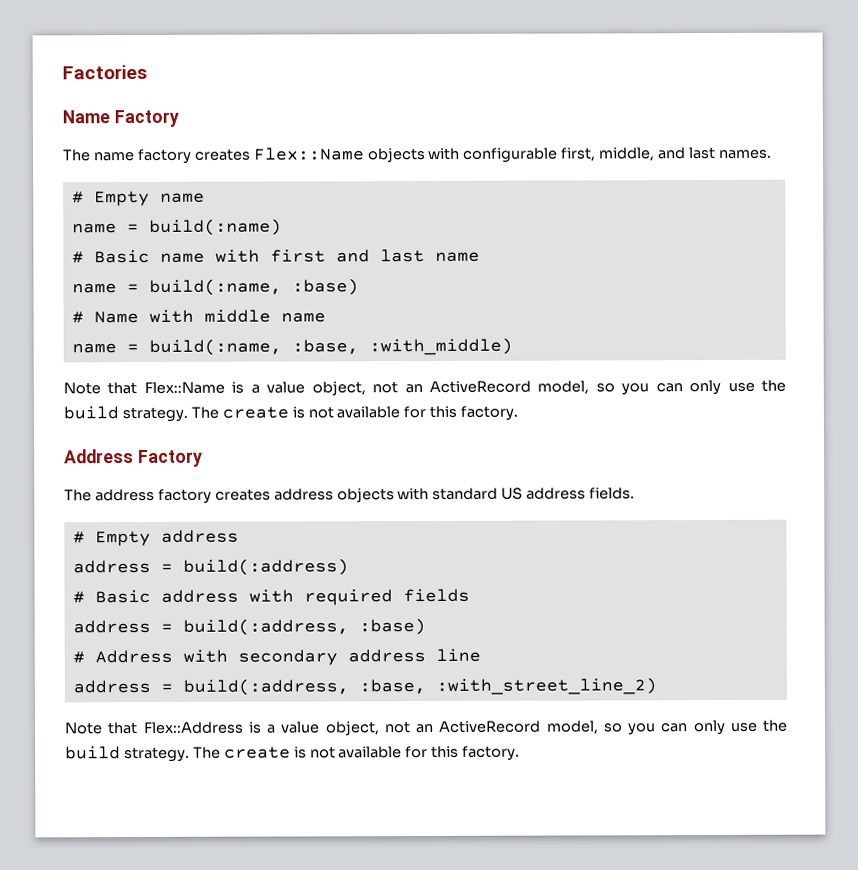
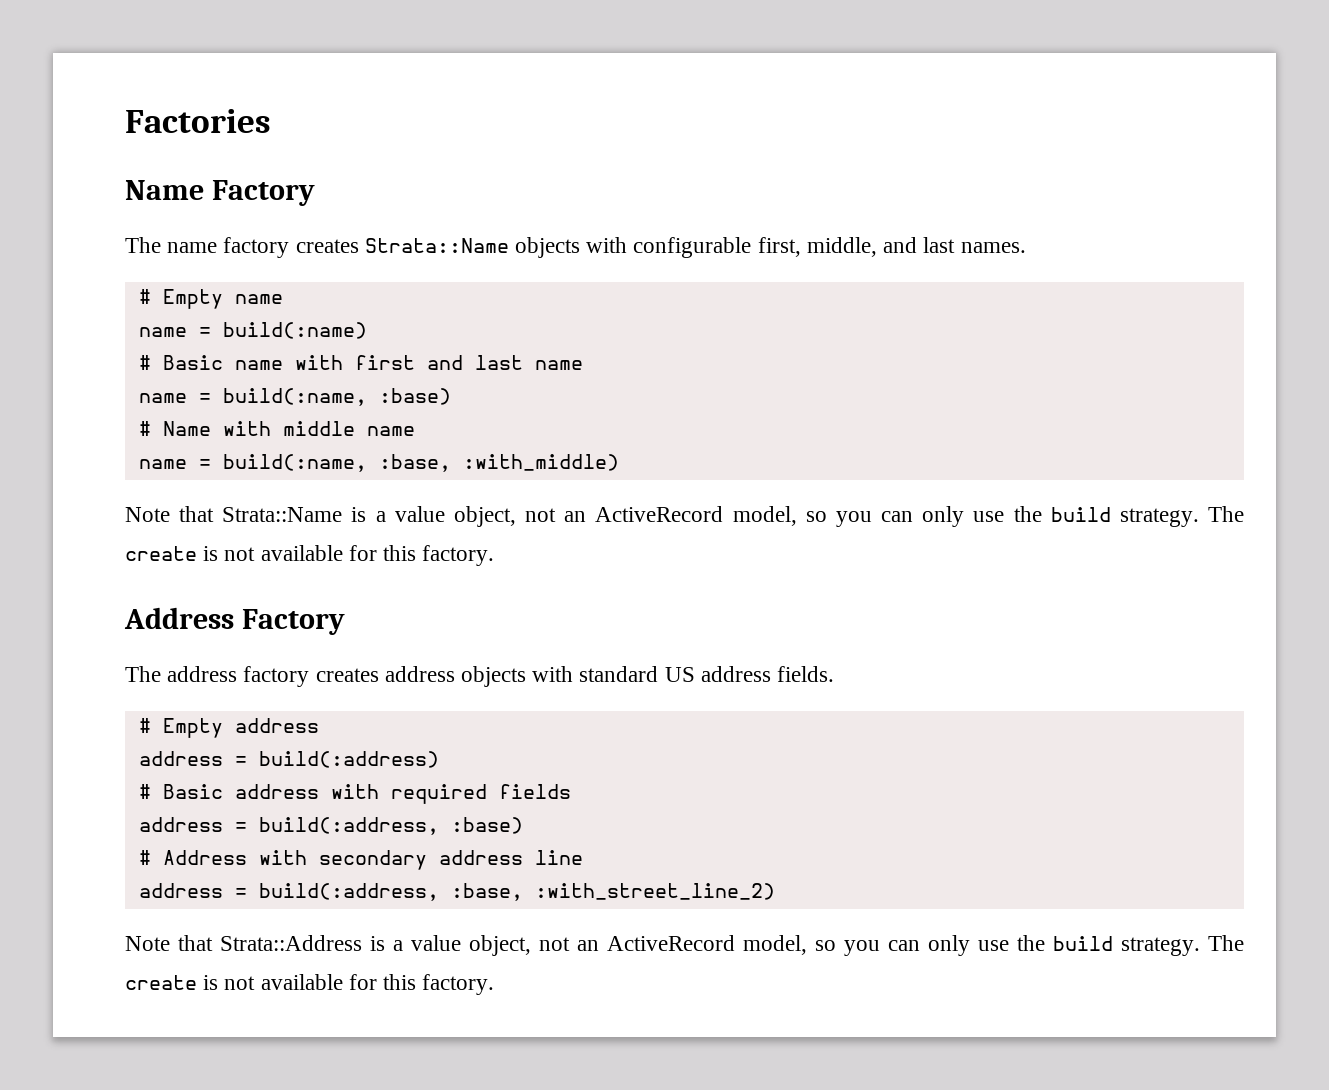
[252,147,365,161] Flex::Name -> [364,238,509,253] Strata::Name
[143,381,225,394] Flex::Name -> [222,507,343,522] Strata::Name
[143,721,244,735] Flex::Address -> [220,935,362,951] Strata::Address

